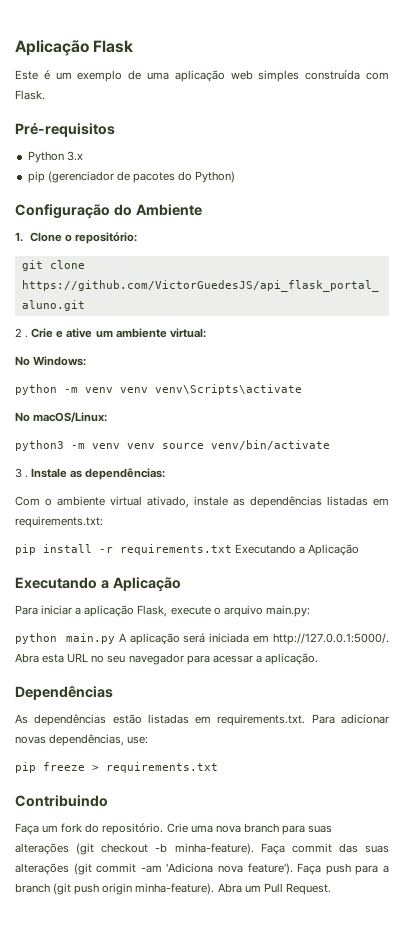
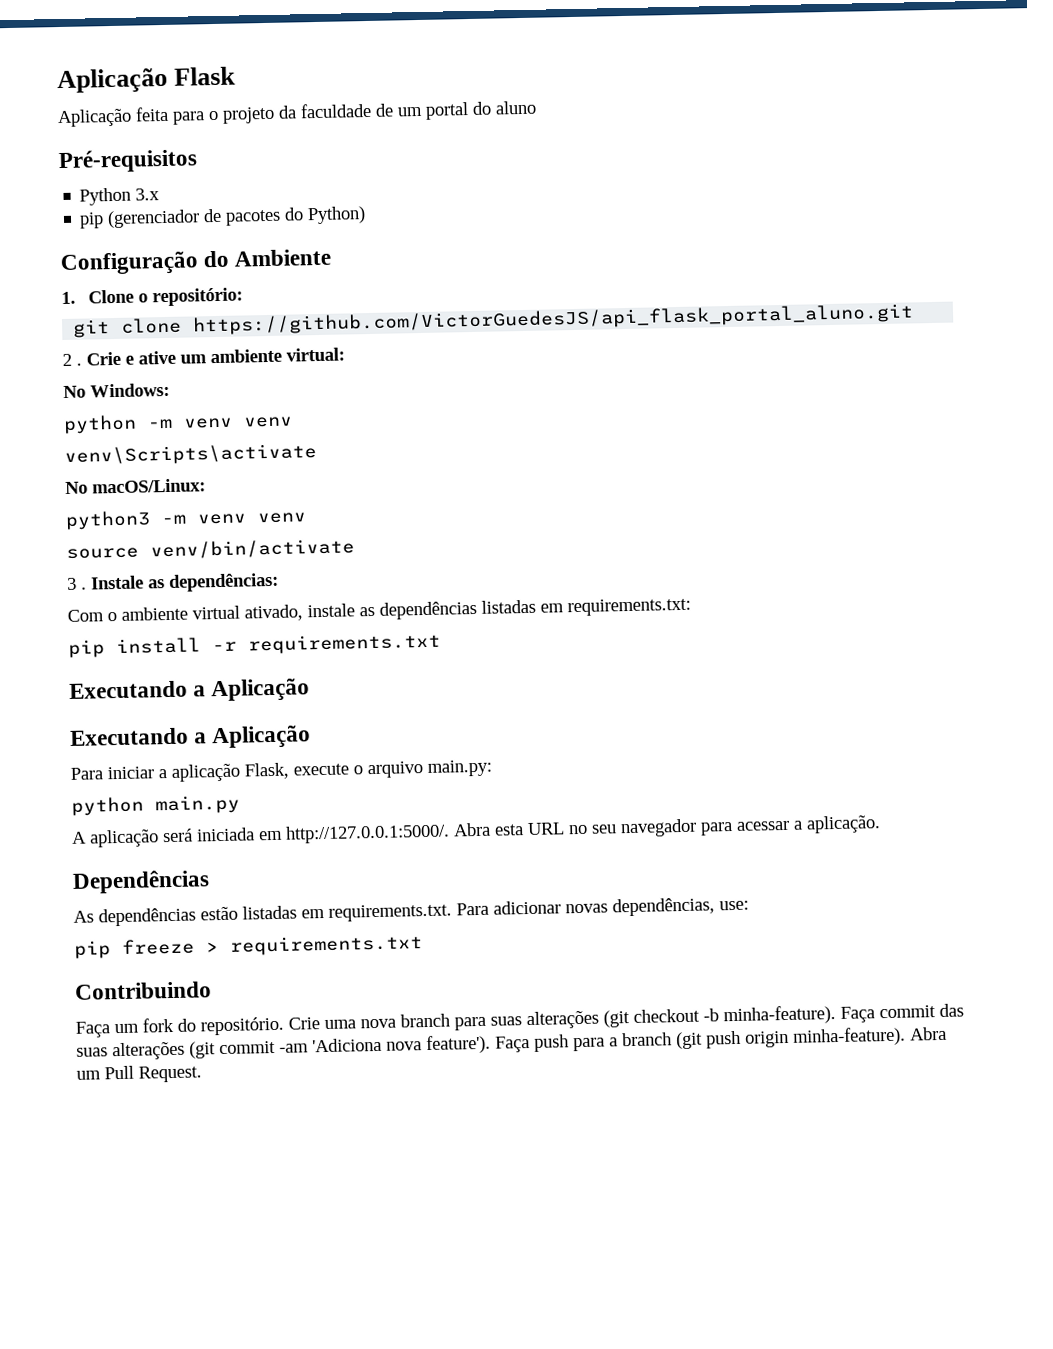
[15,70,390,82] [15,90,45,100] Este é um exemplo de uma aplicação web simples construída com Flask. -> [57,100,537,128] Aplicação feita para o projeto da faculdade de um portal do aluno
(148, 390) none -> (293, 422) //
(155, 446) none -> (306, 518) //
(232, 549) none -> (441, 643) //
(115, 638) none -> (240, 804) //

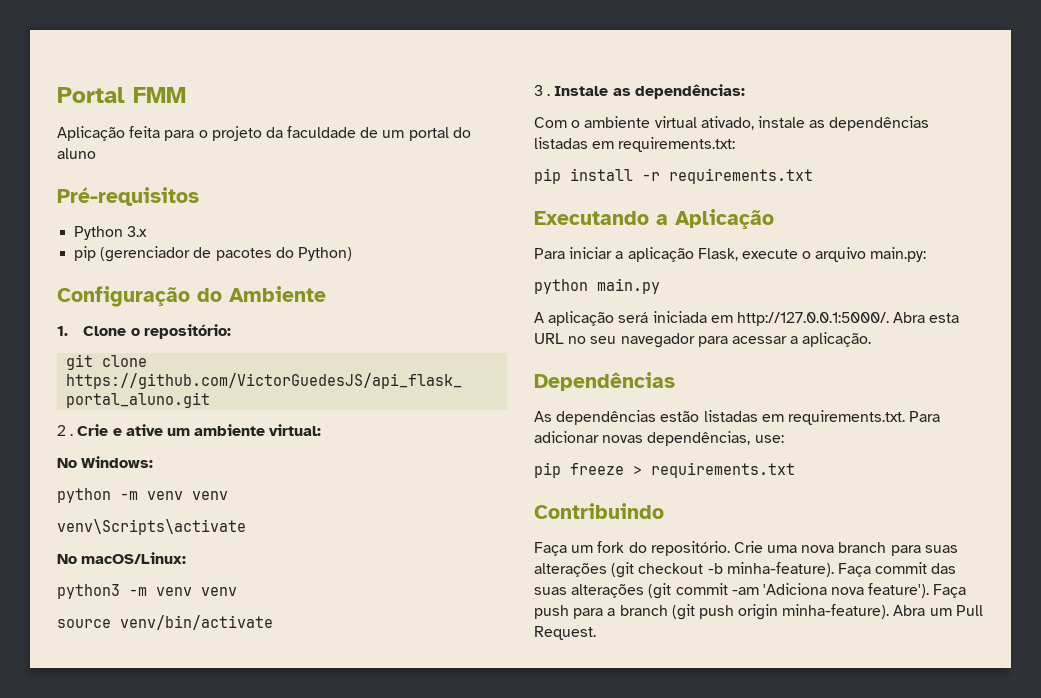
[57,66,237,95] Aplicação Flask -> [57,87,186,103] Portal FMM
[69,725,312,750] // Executando a Aplicação -> (774, 219) none

